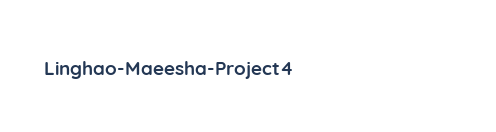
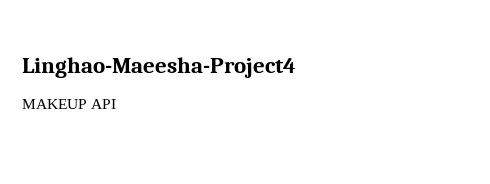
(293, 70) none -> [22,99,117,109] // MAKEUP API

